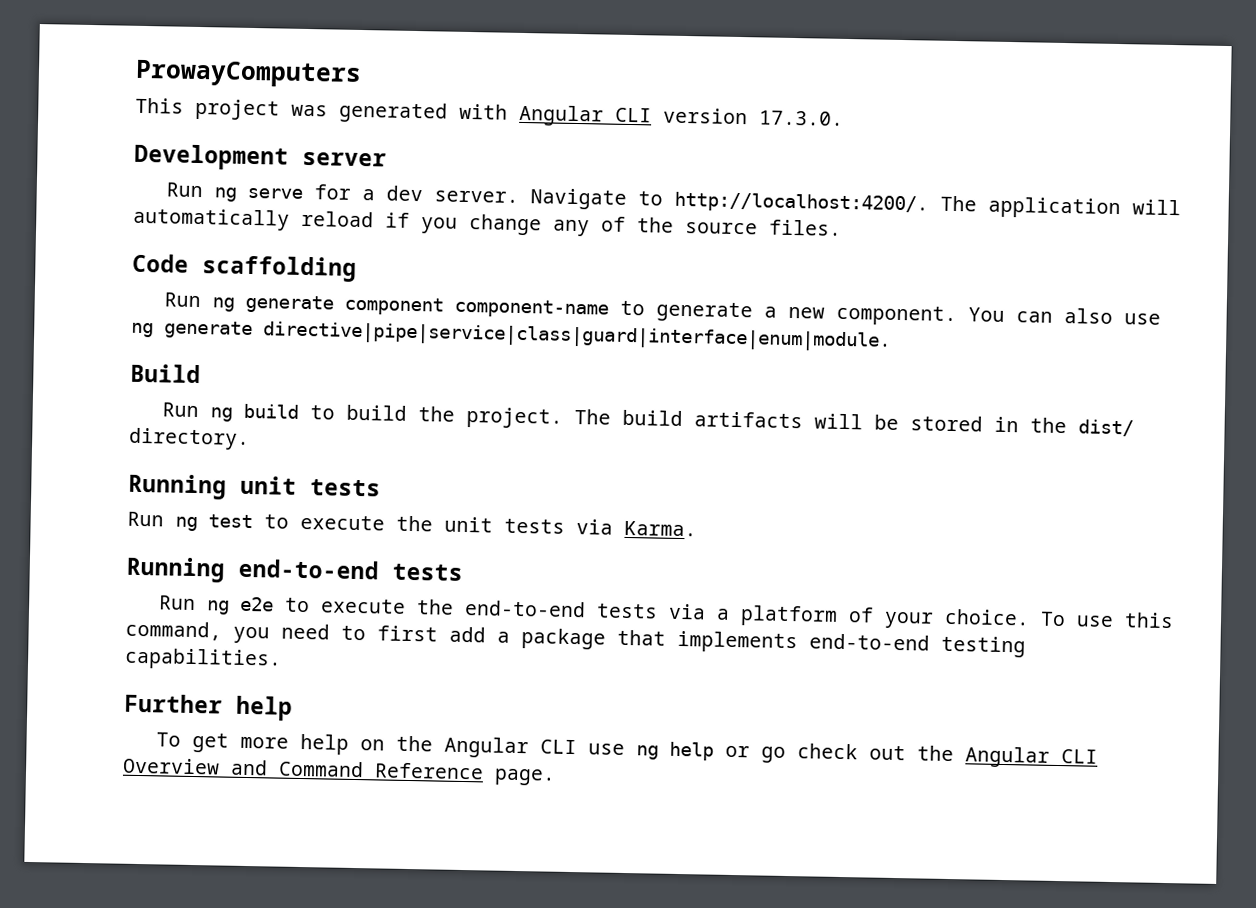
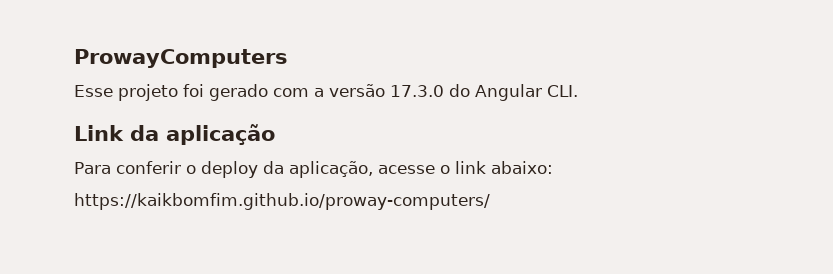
[135,97,844,127] [134,143,387,171] [165,182,1181,220] [133,207,842,237] [132,253,357,282] [163,292,1161,327] [131,320,892,352] [130,363,201,384] [161,402,1134,437] [129,427,250,450] [128,473,381,500] [127,511,697,537] [126,556,463,583] [158,595,1174,629] [125,620,1026,658] [124,647,282,671] [124,693,293,721] [155,732,1098,768] [123,757,556,786] This project was generated with Angular CLI version 17.3.0. // Development server // Run ng serve for a dev server. Navigate to http://localhost:4200/. The application will automatically reload if you change any of the source files. // Code scaffolding // Run ng generate component component-name to generate a new component. You can also use ng generate directive|pipe|service|class|guard|interface|enum|module. // Build // Run ng build to build the project. The build artifacts will be stored in the dist/ directory. // Running unit tests // Run ng test to execute the unit tests via Karma. // Running end-to-end tests // Run ng e2e to execute the end-to-end tests via a platform of your choice. To use this command, you need to first add a package that implements end-to-end testing capabilities. // Further help // To get more help on the Angular CLI use ng help or go check out the Angular CLI Overview and Command Reference page. -> [74,84,578,101] [74,124,275,145] [74,161,553,178] [74,193,490,210] Esse projeto foi gerado com a versão 17.3.0 do Angular CLI. // Link da aplicação // Para conferir o deploy da aplicação, acesse o link abaixo: // https://kaikbomfim.github.io/proway-computers/

